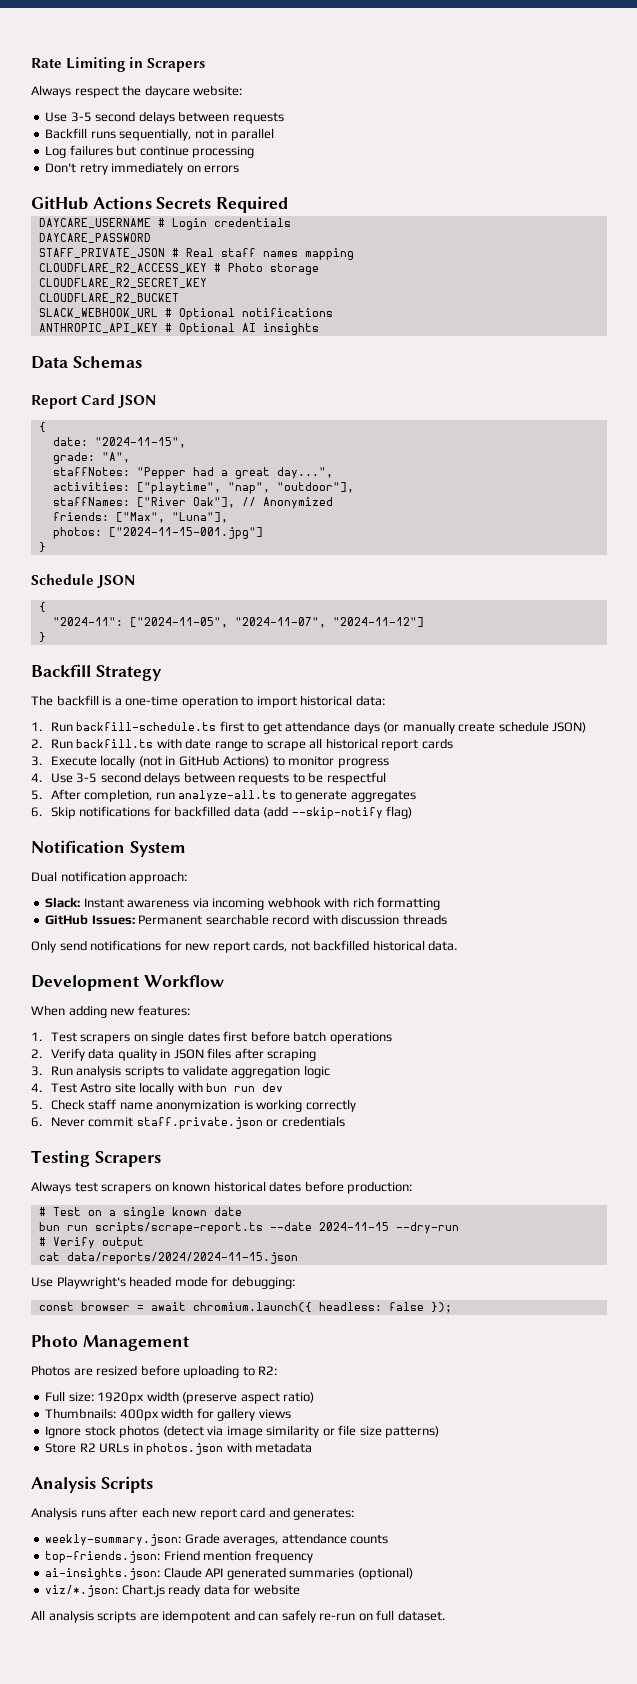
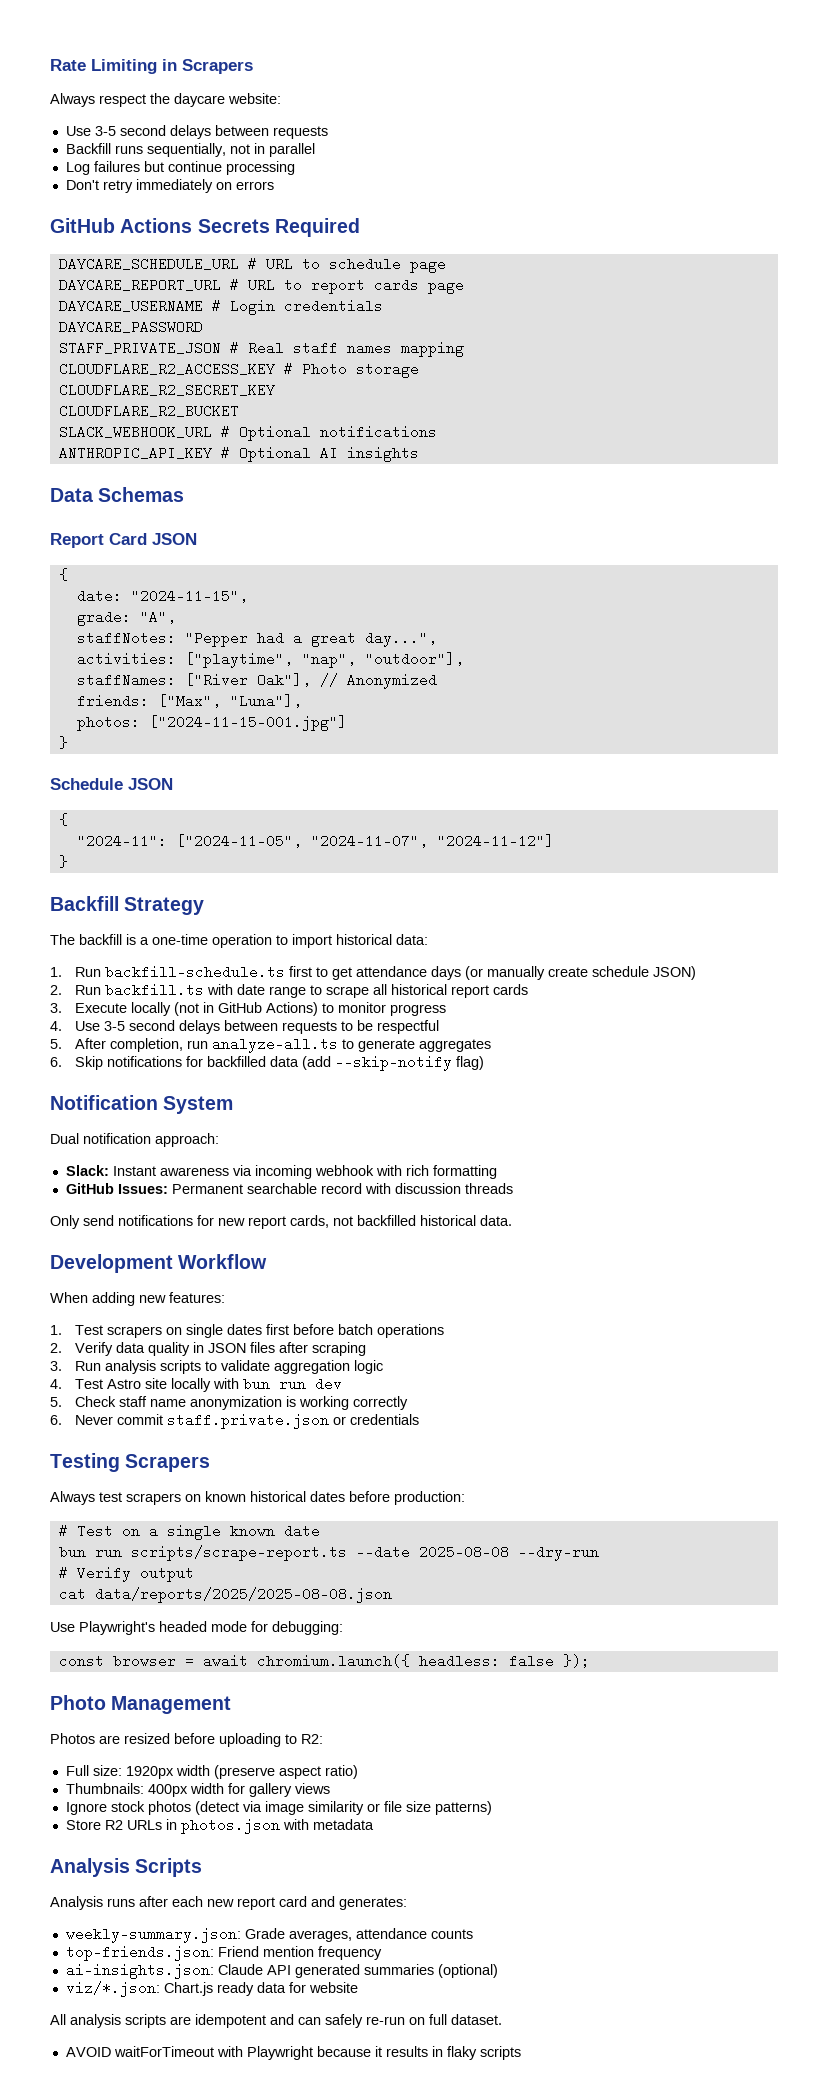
(289, 204) none -> [58,257,446,273] [58,278,464,294] // DAYCARE_SCHEDULE_URL # URL to schedule page // DAYCARE_REPORT_URL # URL to report cards page
[318,1222,389,1231] 2024-11-15 -> [418,1545,509,1559] 2025-08-08
[66,1252,298,1264] data/reports/2024/2024-11-15.json -> [94,1587,392,1603] data/reports/2025/2025-08-08.json
(445, 1615) none -> [65,2046,521,2060] // AVOID waitForTimeout with Playwright because it results in flaky scripts

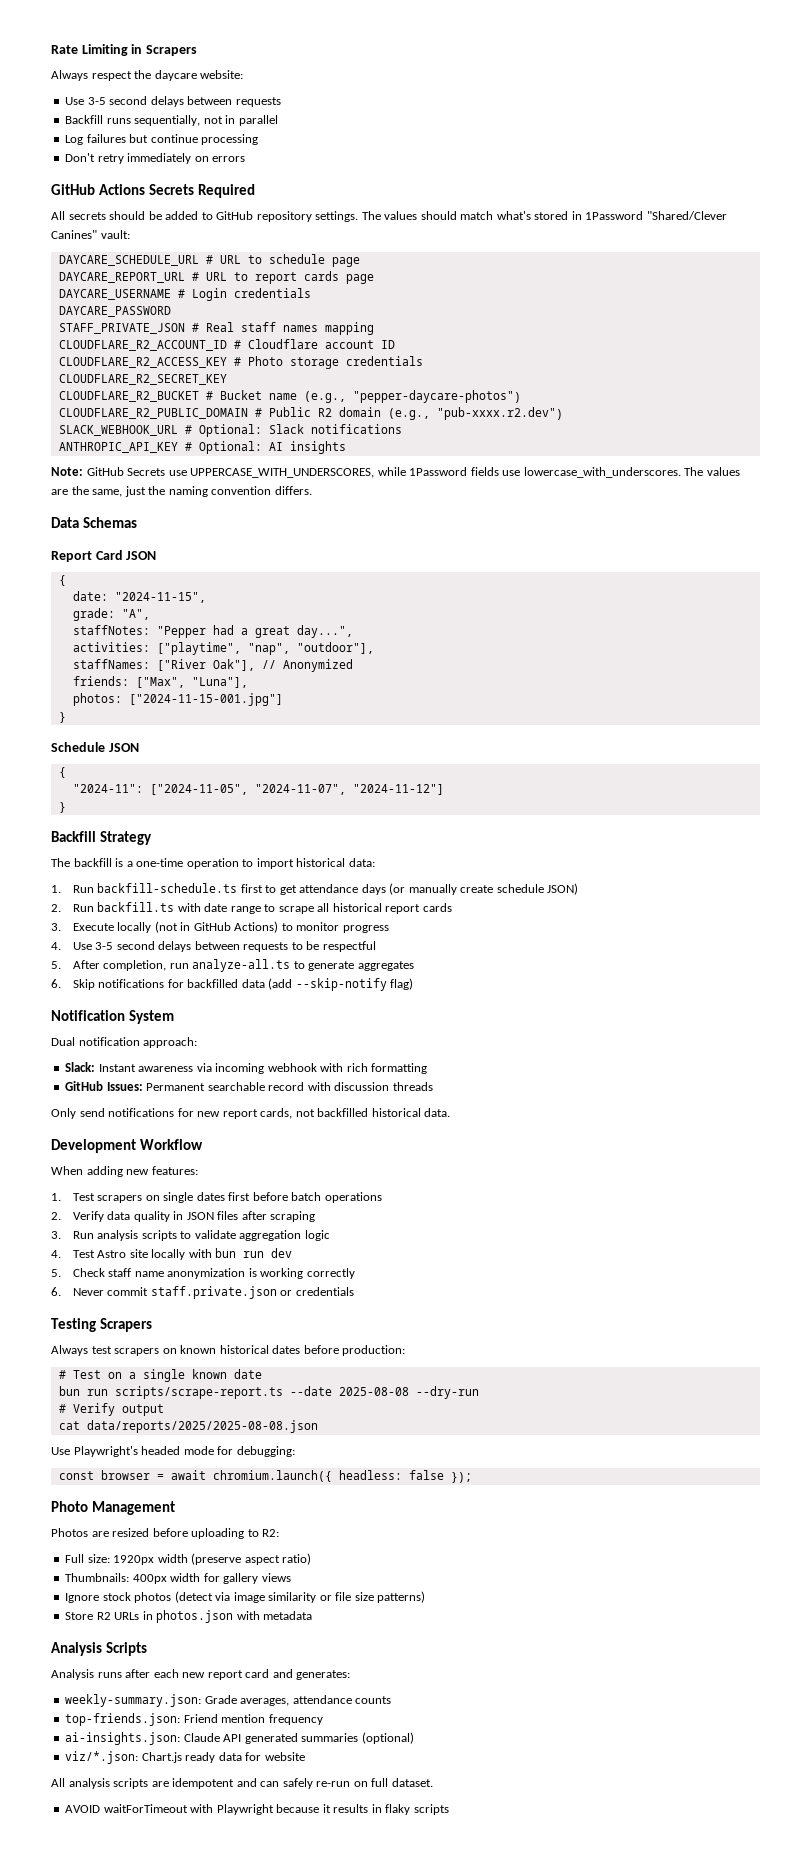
(360, 227) none -> [51,211,727,222] [51,230,130,239] // All secrets should be added to GitHub repository settings. The values should match what's stored in 1Password "Shared/Clever Canines" vault:
(464, 349) none -> [58,339,395,351] // CLOUDFLARE_R2_ACCOUNT_ID # Cloudflare account ID
(419, 370) none -> [345,356,423,366] credentials
(239, 411) none -> [205,390,521,403] [58,407,563,420] # Bucket name (e.g., "pepper-daycare-photos") // CLOUDFLARE_R2_PUBLIC_DOMAIN # Public R2 domain (e.g., "pub-xxxx.r2.dev")
[238,425,311,441] Optional -> [198,424,304,437] Optional: Slack
[238,446,311,462] Optional -> [198,441,262,454] Optional:
(419, 454) none -> [51,467,740,478] [51,486,312,497] // Note: GitHub Secrets use UPPERCASE_WITH_UNDERSCORES, while 1Password fields use lowercase_with_underscores. The values are the same, just the naming convention differs.

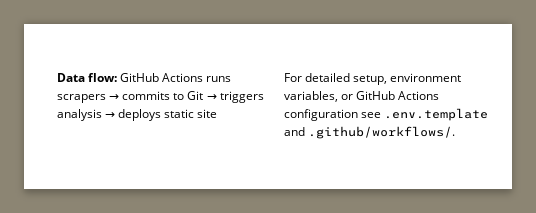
[51,44,197,56] [51,70,244,81] [65,96,281,107] [65,115,278,126] [65,134,259,145] [65,153,246,164] [51,184,255,198] [51,211,727,222] [51,230,130,239] [58,254,360,267] [58,271,374,284] [58,288,311,301] [58,306,171,317] [58,322,374,335] [58,339,395,351] [58,356,423,369] [58,374,227,385] [58,390,521,403] [58,407,563,420] [58,424,402,437] [58,441,346,454] [51,467,740,478] [51,486,312,497] [51,517,137,528] [51,550,157,562] [58,575,66,586] [72,591,206,603] [72,608,150,621] [72,625,353,638] [72,642,374,655] [72,659,353,672] [72,676,248,688] [72,693,283,706] [58,712,66,723] [51,742,139,752] [58,767,66,778] [72,784,444,795] [58,802,66,813] [51,831,152,845] [51,858,375,869] [51,883,579,895] [51,902,452,914] [51,921,389,933] [51,941,376,952] [51,959,414,972] [51,978,414,991] [51,1010,174,1024] [51,1037,198,1048] [65,1062,428,1074] [65,1081,433,1091] [51,1108,451,1119] [51,1139,203,1153] [51,1166,198,1177] [51,1192,382,1203] [51,1211,316,1222] [51,1230,330,1241] [51,1248,293,1260] [51,1268,355,1279] [51,1286,354,1299] [51,1318,152,1332] [51,1345,406,1356] [58,1369,262,1382] [58,1386,479,1399] [58,1403,164,1416] [58,1420,318,1433] [51,1446,295,1457] [58,1470,472,1483] [51,1501,175,1515] [51,1528,280,1539] [65,1553,312,1565] [65,1573,291,1584] [65,1591,426,1603] [65,1610,313,1623] [51,1642,147,1656] [51,1669,351,1680] [65,1694,392,1707] [65,1713,323,1726] [65,1732,414,1745] [65,1751,305,1764] [51,1778,433,1789] [65,1804,449,1815] Rate Limiting in Scrapers // Always respect the daycare website: // Use 3-5 second delays between requests // Backfill runs sequentially, not in parallel // Log failures but continue processing // Don't retry immediately on errors // GitHub Actions Secrets Required // All secrets should be added to GitHub repository settings. The values should match what's stored in 1Password "Shared/Clever Canines" vault: // DAYCARE_SCHEDULE_URL # URL to schedule page // DAYCARE_REPORT_URL # URL to report cards page // DAYCARE_USERNAME # Login credentials // DAYCARE_PASSWORD // STAFF_PRIVATE_JSON # Real staff names mapping // CLOUDFLARE_R2_ACCOUNT_ID # Cloudflare account ID // CLOUDFLARE_R2_ACCESS_KEY # Photo storage credentials // CLOUDFLARE_R2_SECRET_KEY // CLOUDFLARE_R2_BUCKET # Bucket name (e.g., "pepper-daycare-photos") // CLOUDFLARE_R2_PUBLIC_DOMAIN # Public R2 domain (e.g., "pub-xxxx.r2.dev") // SLACK_WEBHOOK_URL # Optional: Slack notifications // ANTHROPIC_API_KEY # Optional: AI insights // Note: GitHub Secrets use UPPERCASE_WITH_UNDERSCORES, while 1Password fields use lowercase_with_underscores. The values are the same, just the naming convention differs. // Data Schemas // Report Card JSON // { // date: "2024-11-15", // grade: "A", // staffNotes: "Pepper had a great day...", // activities: ["playtime", "nap", "outdoor"], // staffNames: ["River Oak"], // Anonymized // friends: ["Max", "Luna"], // photos: ["2024-11-15-001.jpg"] // } // Schedule JSON // { // "2024-11": ["2024-11-05", "2024-11-07", "2024-11-12"] // } // Backfill Strategy // The backfill is a one-time operation to import historical data: // 1. Run backfill-schedule.ts first to get attendance days (or manually create schedule JSON) // 2. Run backfill.ts with date range to scrape all historical report cards // 3. Execute locally (not in GitHub Actions) to monitor progress // 4. Use 3-5 second delays between requests to be respectful // 5. After completion, run analyze-all.ts to generate aggregates // 6. Skip notifications for backfilled data (add --skip-notify flag) // Notification System // Dual notification approach: // Slack: Instant awareness via incoming webhook with rich formatting // GitHub Issues: Permanent searchable record with discussion threads // Only send notifications for new report cards, not backfilled historical data. // Development Workflow // When adding new features: // 1. Test scrapers on single dates first before batch operations // 2. Verify data quality in JSON files after scraping // 3. Run analysis scripts to validate aggregation logic // 4. Test Astro site locally with bun run dev // 5. Check staff name anonymization is working correctly // 6. Never commit staff.private.json or credentials // Testing Scrapers // Always test scrapers on known historical dates before production: // # Test on a single known date // bun run scripts/scrape-report.ts --date 2025-08-08 --dry-run // # Verify output // cat data/reports/2025/2025-08-08.json // Use Playwright's headed mode for debugging: // const browser = await chromium.launch({ headless: false }); // Photo Management // Photos are resized before uploading to R2: // Full size: 1920px width (preserve aspect ratio) // Thumbnails: 400px width for gallery views // Ignore stock photos (detect via image similarity or file size patterns) // Store R2 URLs in photos.json with metadata // Analysis Scripts // Analysis runs after each new report card and generates: // weekly-summary.json: Grade averages, attendance counts // top-friends.json: Friend mention frequency // ai-insights.json: Claude API generated summaries (optional) // viz/*.json: Chart.js ready data for website // All analysis scripts are idempotent and can safely re-run on full dataset. // AVOID waitForTimeout with Playwright because it results in flaky scripts -> [57,73,232,82] [57,91,264,103] [57,109,218,121] [284,73,462,85] [284,91,440,102] [284,108,489,121] [284,126,456,139] Data flow: GitHub Actions runs scrapers → commits to Git → triggers analysis → deploys static site // For detailed setup, environment variables, or GitHub Actions configuration see .env.template and .github/workflows/.

